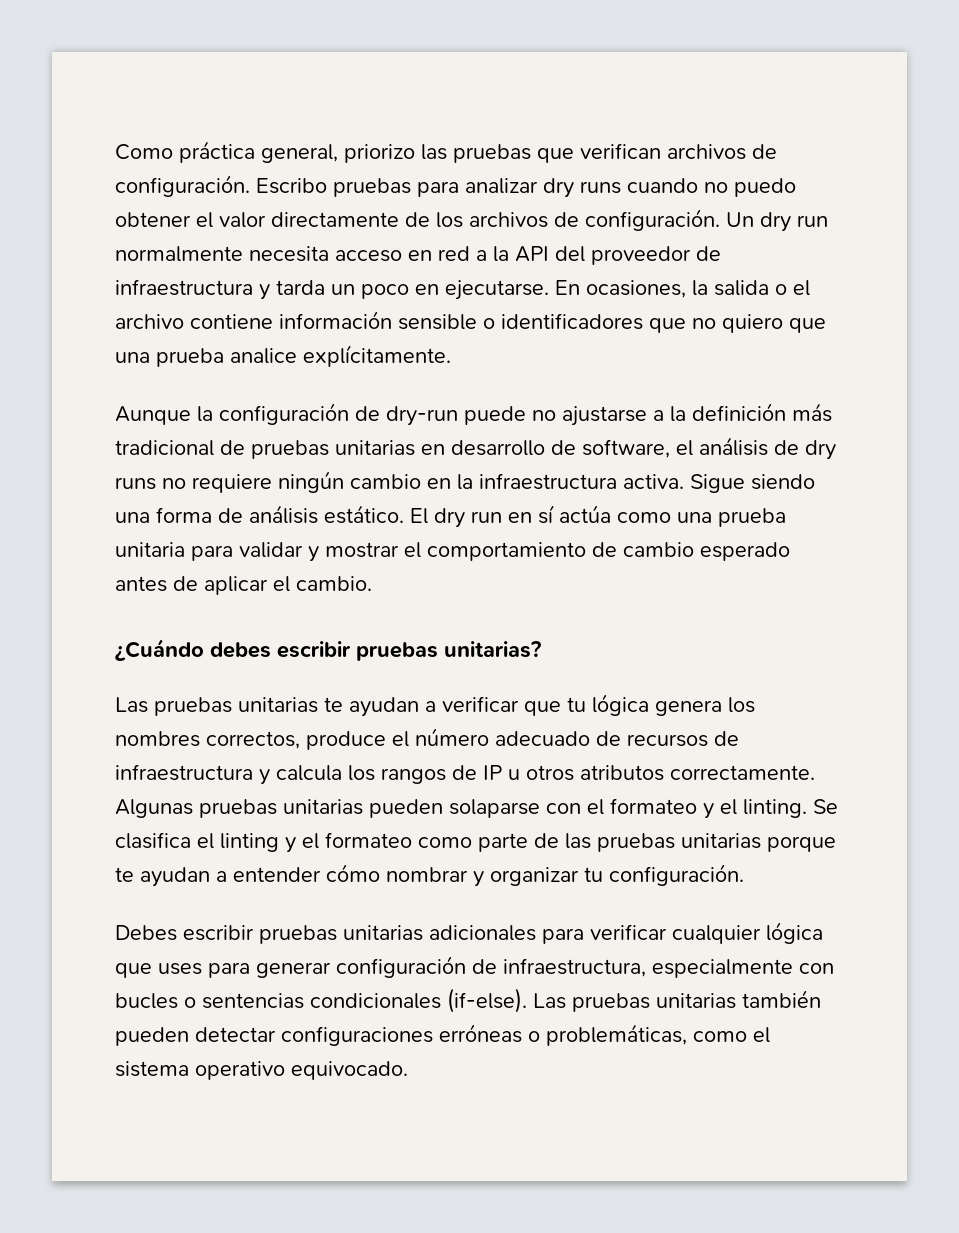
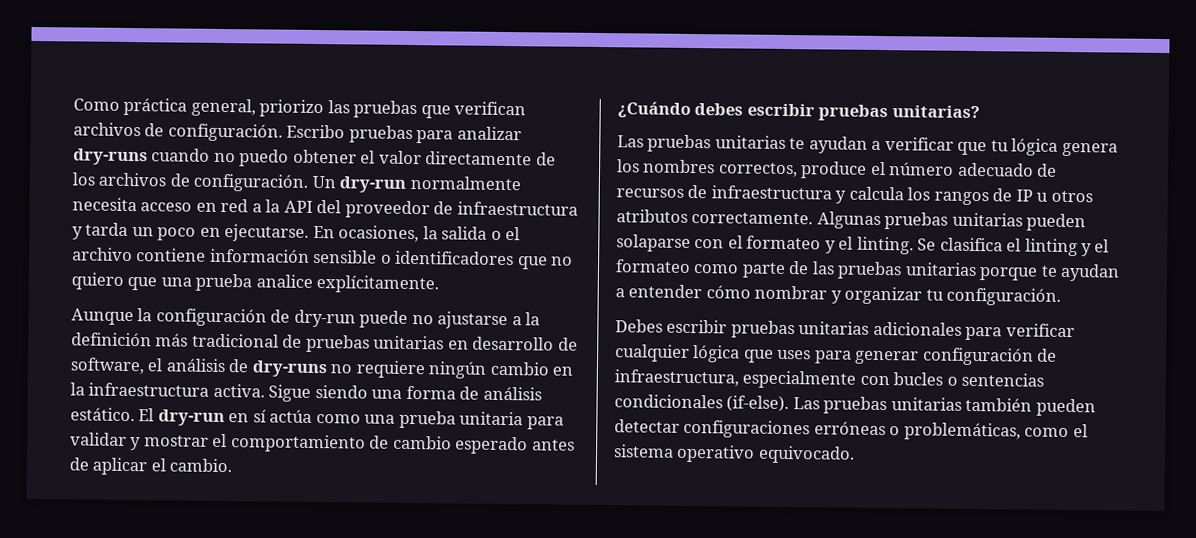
[543,178,621,198] dry runs -> [73,148,148,166] dry-runs
[760,212,828,232] dry run -> [339,176,407,193] dry-run
[805,440,836,460] [115,477,156,490] dry runs -> [251,360,328,378] dry-runs
[434,508,502,528] dry run -> [157,409,225,427] dry-run

